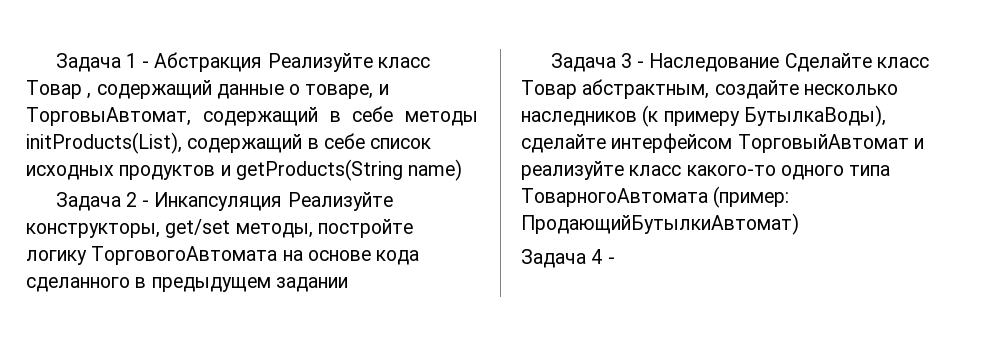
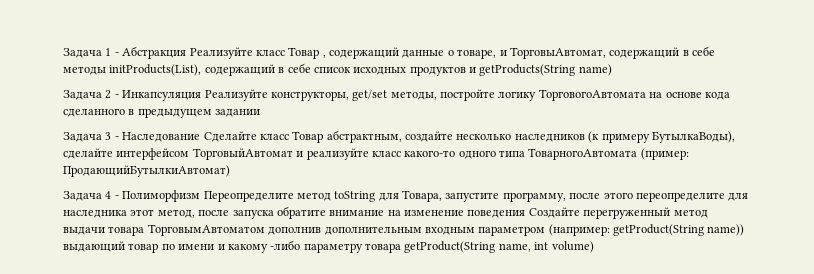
(615, 260) none -> [122,190,749,202] [63,206,708,219] [63,224,745,236] [63,240,594,253] Полиморфизм Переопределите метод toString для Товара, запустите программу, после этого переопределите для наследника этот метод, после запуска обратите внимание на изменение поведения Создайте перегруженный метод выдачи товара ТорговымАвтоматом дополнив дополнительным входным параметром (например: getProduct(String name)) выдающий товар по имени и какому -либо параметру товара getProduct(String name, int volume)

